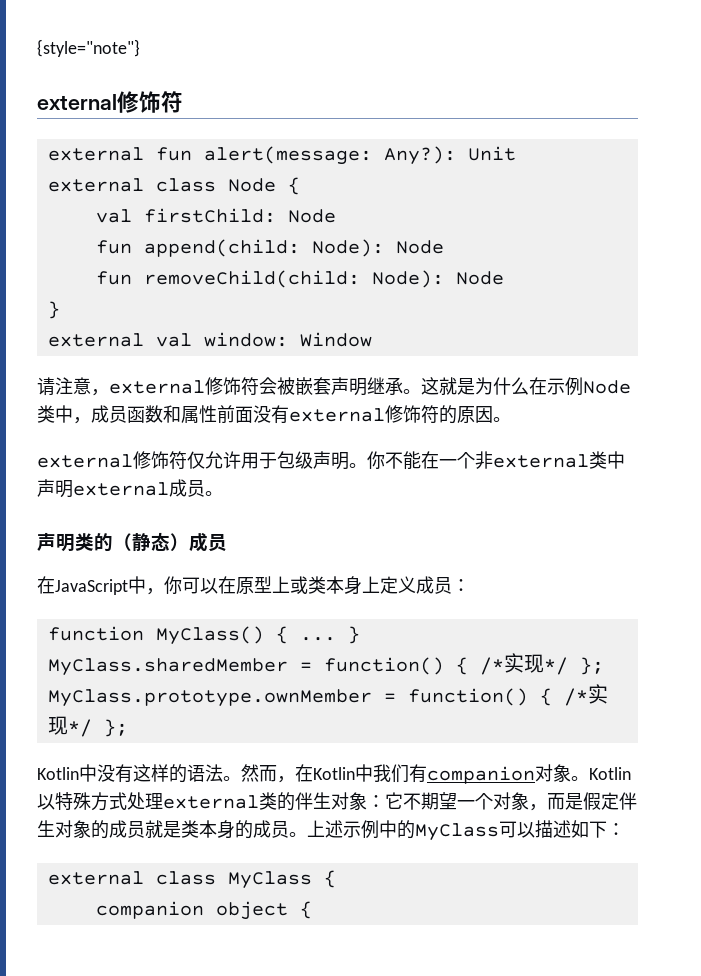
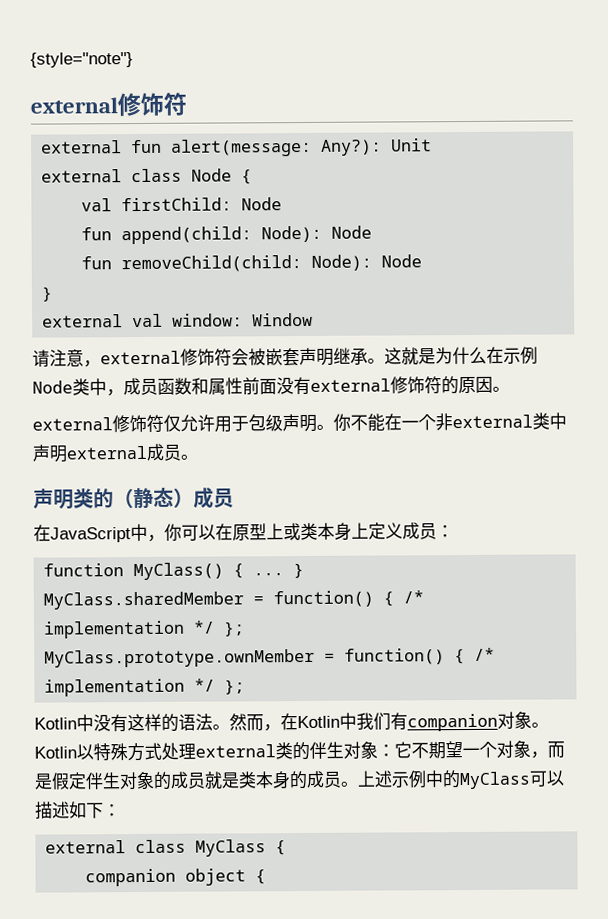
[503,653,544,673] 实现 -> [43,620,186,639] implementation
[587,684,608,704] [47,716,68,735] 实现 -> [44,678,186,697] implementation

